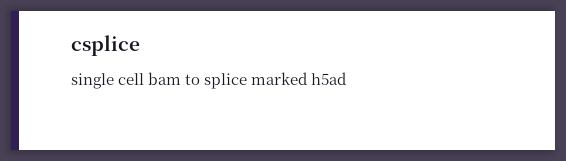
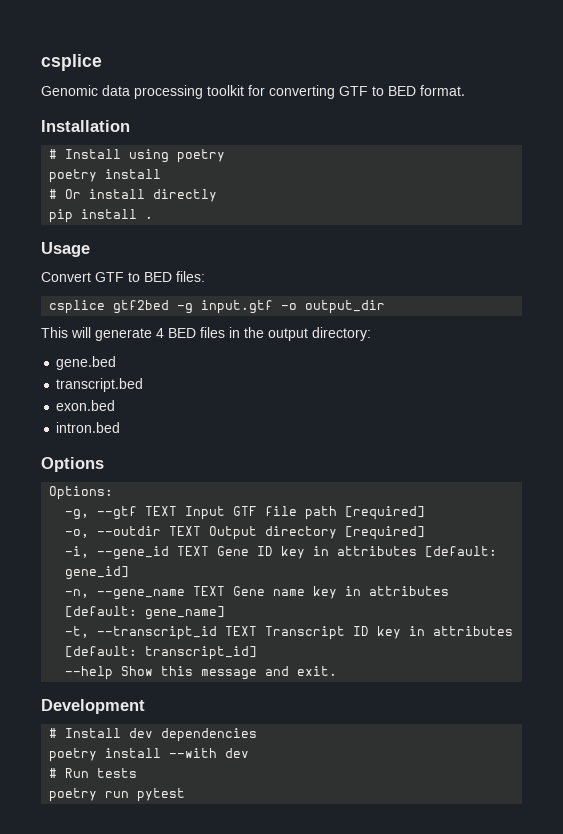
[71,72,348,89] single cell bam to splice marked h5ad -> [41,85,465,99] [41,120,130,132] [49,149,226,163] [49,169,162,183] [49,189,218,202] [49,209,154,223] [41,242,90,257] [41,271,205,282] [49,300,386,314] [41,327,371,341] [56,356,117,370] [56,378,144,392] [56,400,116,411] [56,422,121,433] [41,457,104,472] [49,486,114,500] [65,506,426,520] [65,526,426,540] [65,546,498,560] [65,566,130,580] [65,586,450,600] [65,606,226,620] [65,626,514,640] [65,646,258,660] [65,666,338,680] [41,699,145,714] [49,728,258,742] [49,748,250,762] [49,768,138,778] [49,788,186,802] Genomic data processing toolkit for converting GTF to BED format. // Installation // # Install using poetry // poetry install // # Or install directly // pip install . // Usage // Convert GTF to BED files: // csplice gtf2bed -g input.gtf -o output_dir // This will generate 4 BED files in the output directory: // gene.bed // transcript.bed // exon.bed // intron.bed // Options // Options: // -g, --gtf TEXT Input GTF file path [required] // -o, --outdir TEXT Output directory [required] // -i, --gene_id TEXT Gene ID key in attributes [default: gene_id] // -n, --gene_name TEXT Gene name key in attributes [default: gene_name] // -t, --transcript_id TEXT Transcript ID key in attributes [default: transcript_id] // --help Show this message and exit. // Development // # Install dev dependencies // poetry install --with dev // # Run tests // poetry run pytest

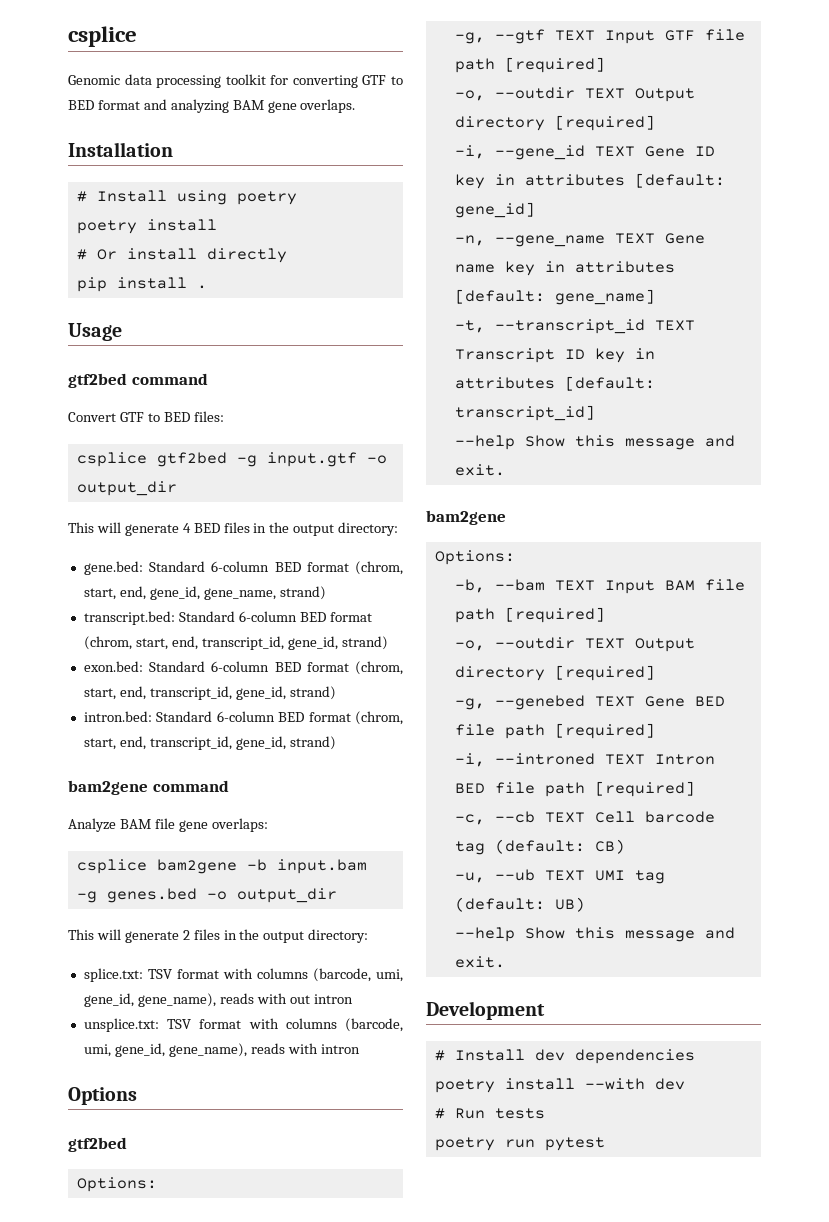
[420,85,465,96] format. -> [97,99,356,113] format and analyzing BAM gene overlaps.
(90, 249) none -> [68,373,208,388] // gtf2bed command
[56,356,117,370] [56,378,144,392] [56,400,116,411] [56,422,121,433] gene.bed // transcript.bed // exon.bed // intron.bed -> [83,561,404,575] [83,586,326,600] [83,611,372,625] [83,636,388,650] [83,661,404,675] [83,686,336,700] [83,711,404,725] [83,736,336,750] [68,780,229,795] [68,818,268,832] [76,859,367,874] [76,888,337,903] [68,929,369,943] [83,968,403,982] [83,993,353,1007] [83,1018,403,1032] [83,1043,360,1057] gene.bed: Standard 6-column BED format (chrom, start, end, gene_id, gene_name, strand) // transcript.bed: Standard 6-column BED format (chrom, start, end, transcript_id, gene_id, strand) // exon.bed: Standard 6-column BED format (chrom, start, end, transcript_id, gene_id, strand) // intron.bed: Standard 6-column BED format (chrom, start, end, transcript_id, gene_id, strand) // bam2gene command // Analyze BAM file gene overlaps: // csplice bam2gene -b input.bam -g genes.bed -o output_dir // This will generate 2 files in the output directory: // splice.txt: TSV format with columns (barcode, umi, gene_id, gene_name), reads with out intron // unsplice.txt: TSV format with columns (barcode, umi, gene_id, gene_name), reads with intron
(104, 464) none -> [68,1137,127,1152] // gtf2bed
(338, 671) none -> [426,510,506,525] [434,550,515,565] [454,579,745,594] [454,607,605,623] [454,637,695,652] [454,665,655,681] [454,695,725,710] [454,723,655,739] [454,753,715,767] [454,781,695,797] [454,811,715,825] [454,839,625,855] [454,869,665,884] [454,897,585,912] [454,927,735,942] [454,956,505,968] // bam2gene // Options: // -b, --bam TEXT Input BAM file path [required] // -o, --outdir TEXT Output directory [required] // -g, --genebed TEXT Gene BED file path [required] // -i, --introned TEXT Intron BED file path [required] // -c, --cb TEXT Cell barcode tag (default: CB) // -u, --ub TEXT UMI tag (default: UB) // --help Show this message and exit.

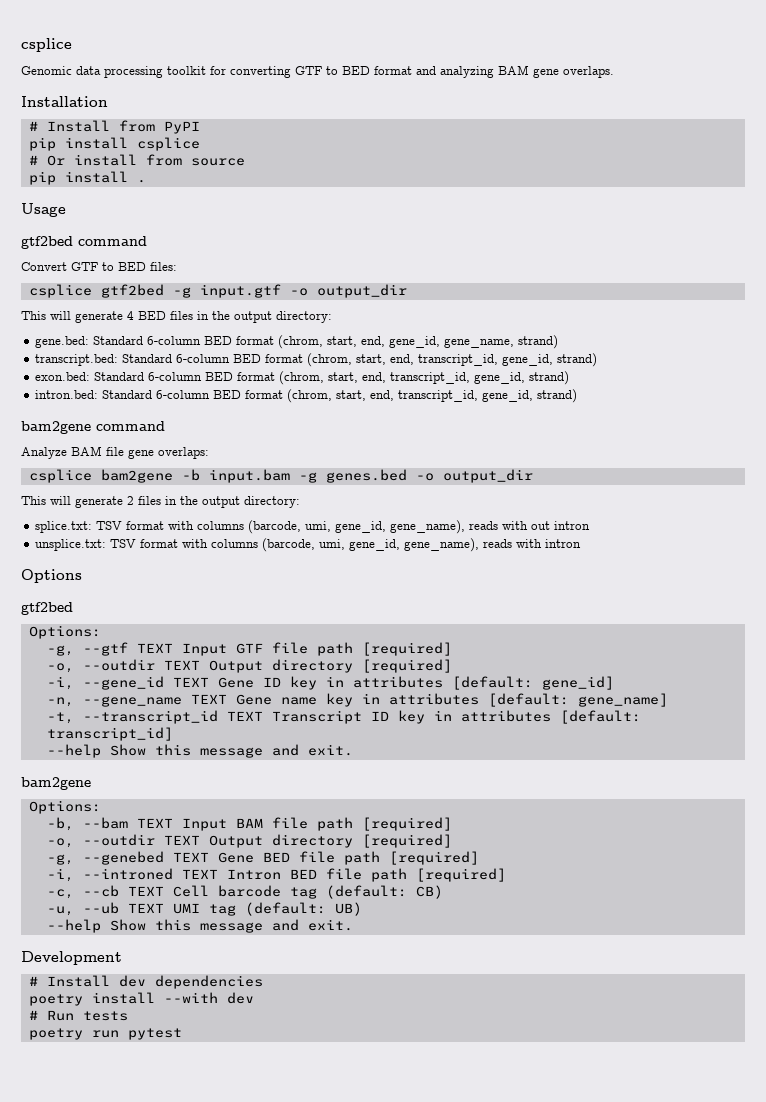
[176,190,297,205] [76,219,217,234] using poetry // poetry install -> [118,120,200,134] [28,137,200,151] from PyPI // pip install csplice
[206,248,287,263] directly -> [145,154,245,166] from source

